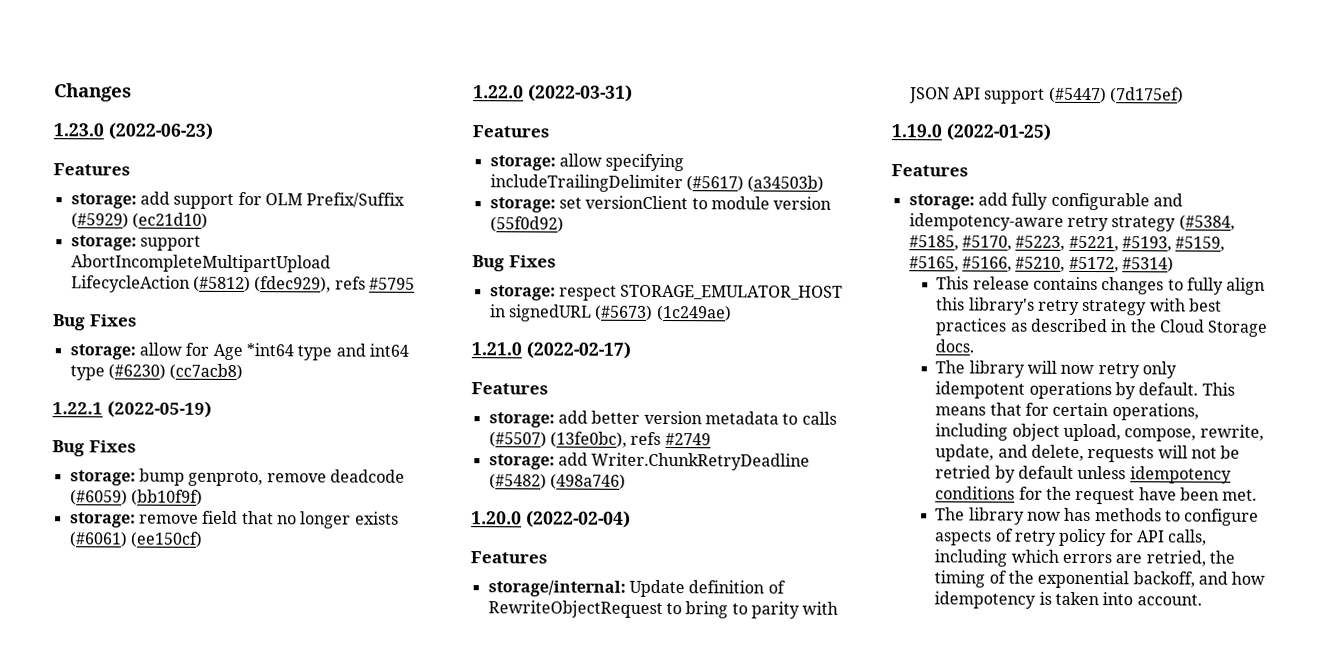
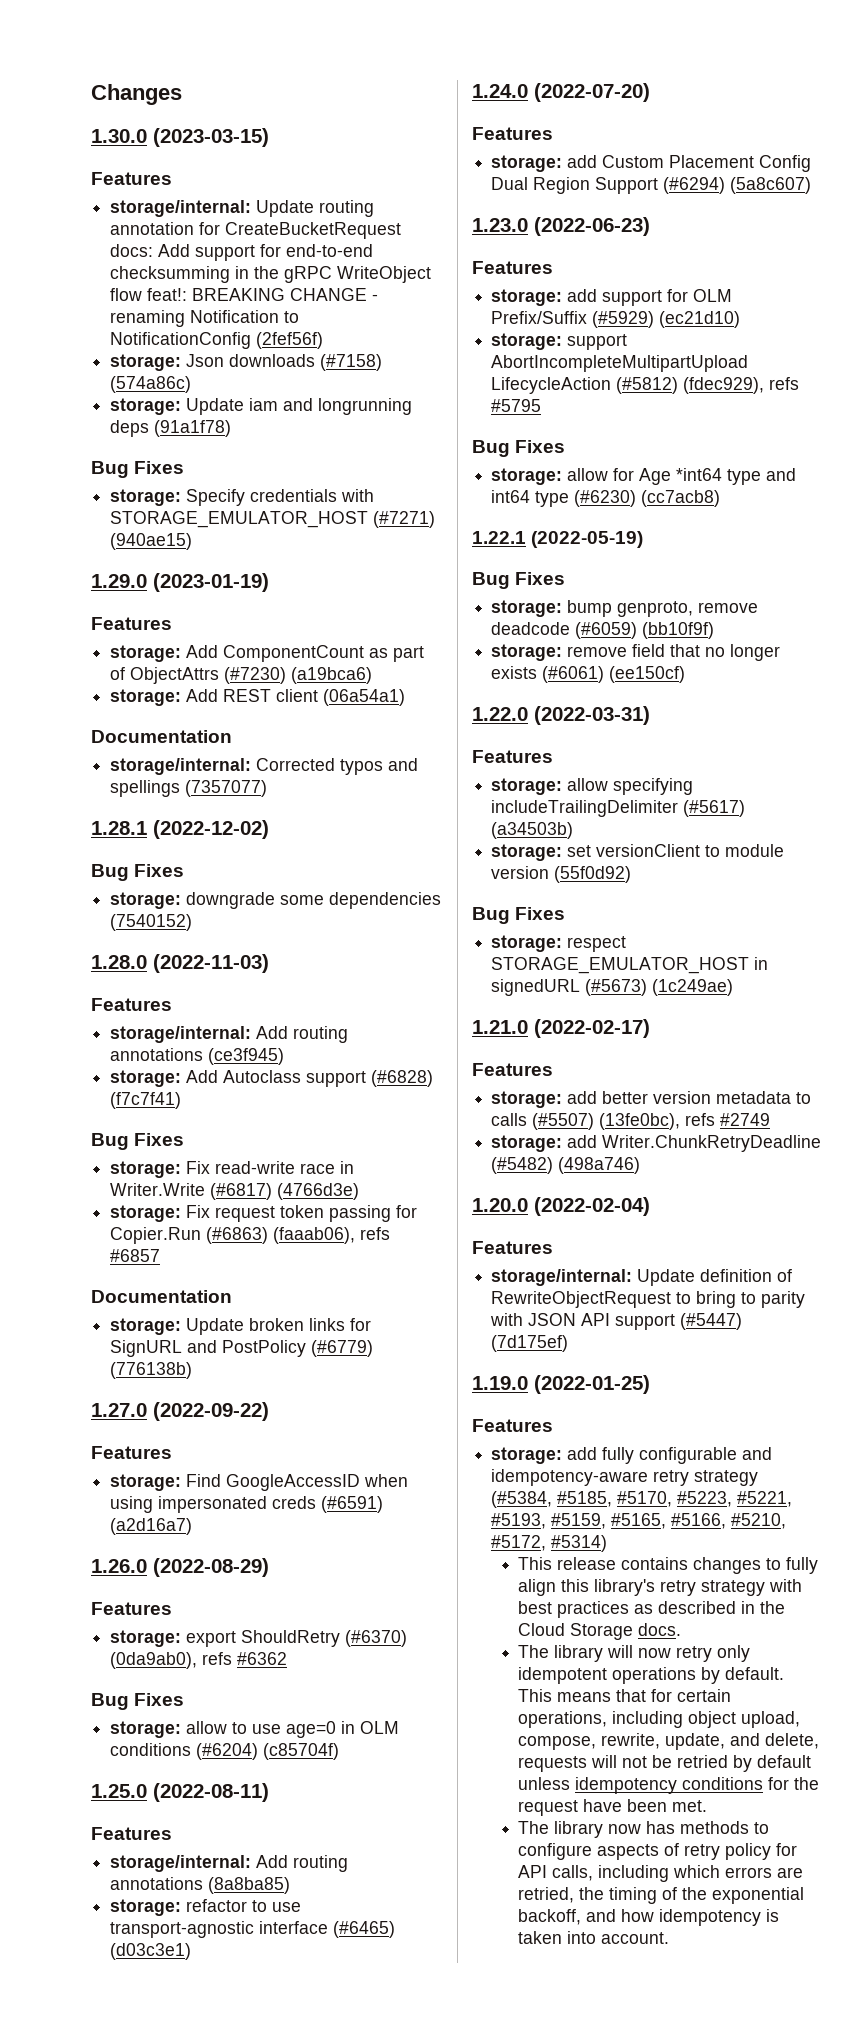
(132, 92) none -> [91,128,269,147] [91,172,172,185] [110,200,375,217] [110,222,402,239] [110,244,374,261] [110,266,432,283] [110,288,379,301] [110,310,300,327] [110,332,324,349] [110,354,383,371] [110,376,192,393] [110,398,413,415] [110,420,232,437] [91,461,185,478] [110,489,375,506] [110,511,436,528] [110,533,193,550] [91,573,269,592] [91,617,172,630] [110,645,425,662] [110,667,373,684] [110,689,406,706] [91,730,232,743] [110,758,419,775] [110,780,268,797] [91,820,269,839] [91,864,185,881] [110,892,442,909] [110,914,193,931] [91,954,269,973] [91,998,172,1011] [110,1026,349,1043] [110,1048,285,1065] [110,1070,434,1087] [110,1092,182,1109] [91,1133,185,1150] [110,1161,355,1178] [110,1183,360,1200] [110,1205,418,1222] [110,1227,391,1244] [110,1249,161,1262] [91,1290,232,1303] [110,1318,372,1335] [110,1340,374,1357] [110,1362,193,1379] [91,1402,269,1421] [91,1446,172,1459] [110,1474,409,1491] [110,1496,384,1513] [110,1518,193,1535] [91,1558,269,1577] [91,1602,172,1615] [110,1630,408,1647] [110,1652,288,1669] [91,1693,185,1710] [110,1721,400,1738] [110,1743,340,1760] [91,1783,269,1802] [91,1827,172,1840] [110,1855,349,1872] [110,1877,291,1894] [110,1899,302,1916] [110,1921,396,1938] [110,1943,192,1960] [472,83,650,102] [472,127,553,140] [491,155,812,172] [491,177,812,194] // 1.30.0 (2023-03-15) // Features // storage/internal: Update routing annotation for CreateBucketRequest docs: Add support for end-to-end checksumming in the gRPC WriteObject flow feat!: BREAKING CHANGE - renaming Notification to NotificationConfig (2fef56f) // storage: Json downloads (#7158) (574a86c) // storage: Update iam and longrunning deps (91a1f78) // Bug Fixes // storage: Specify credentials with STORAGE_EMULATOR_HOST (#7271) (940ae15) // 1.29.0 (2023-01-19) // Features // storage: Add ComponentCount as part of ObjectAttrs (#7230) (a19bca6) // storage: Add REST client (06a54a1) // Documentation // storage/internal: Corrected typos and spellings (7357077) // 1.28.1 (2022-12-02) // Bug Fixes // storage: downgrade some dependencies (7540152) // 1.28.0 (2022-11-03) // Features // storage/internal: Add routing annotations (ce3f945) // storage: Add Autoclass support (#6828) (f7c7f41) // Bug Fixes // storage: Fix read-write race in Writer.Write (#6817) (4766d3e) // storage: Fix request token passing for Copier.Run (#6863) (faaab06), refs #6857 // Documentation // storage: Update broken links for SignURL and PostPolicy (#6779) (776138b) // 1.27.0 (2022-09-22) // Features // storage: Find GoogleAccessID when using impersonated creds (#6591) (a2d16a7) // 1.26.0 (2022-08-29) // Features // storage: export ShouldRetry (#6370) (0da9ab0), refs #6362 // Bug Fixes // storage: allow to use age=0 in OLM conditions (#6204) (c85704f) // 1.25.0 (2022-08-11) // Features // storage/internal: Add routing annotations (8a8ba85) // storage: refactor to use transport-agnostic interface (#6465) (d03c3e1) // 1.24.0 (2022-07-20) // Features // storage: add Custom Placement Config Dual Region Support (#6294) (5a8c607)

